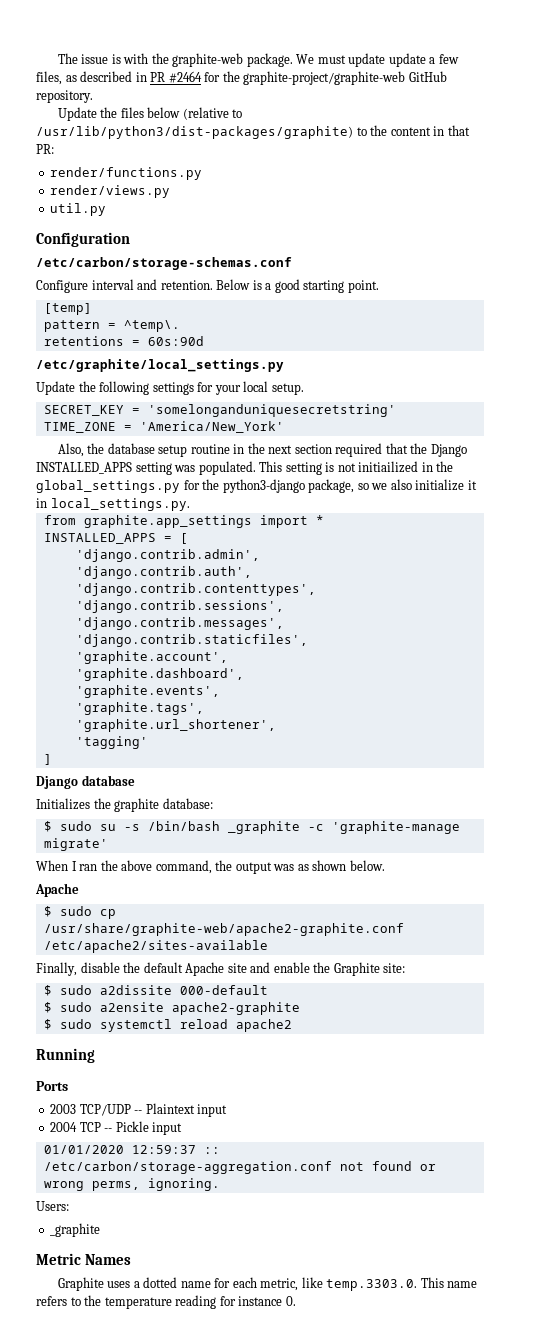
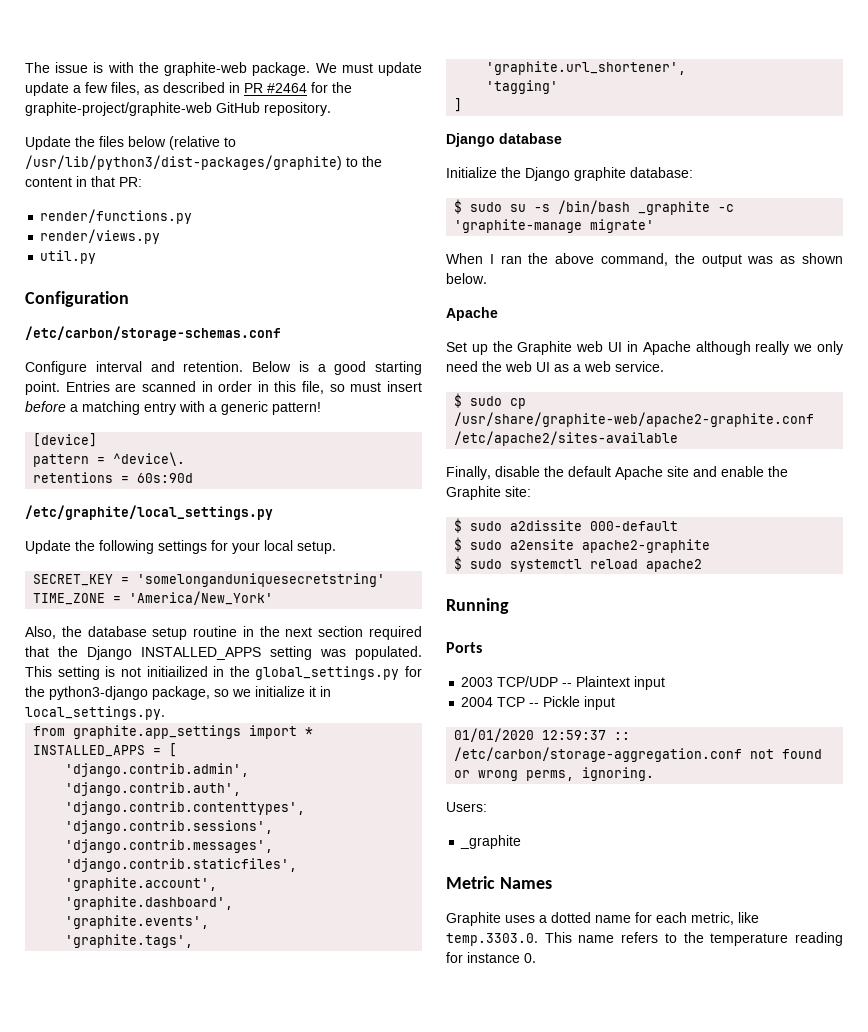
[43,303,92,315] // [temp] -> [65,381,422,394] [25,401,321,415] [33,433,98,447] Entries are scanned in order in this file, so must insert before a matching entry with a generic pattern! // [device]
[123,320,180,332] ^temp\. -> [113,452,186,466] ^device\.
[390,479,412,490] also -> (251, 693) none
[36,798,111,810] Initializes the -> [446,167,570,181] Initialize the Django
(79, 890) none -> [446,341,843,355] [446,361,664,372] // Set up the Graphite web UI in Apache although really we only need the web UI as a web service.

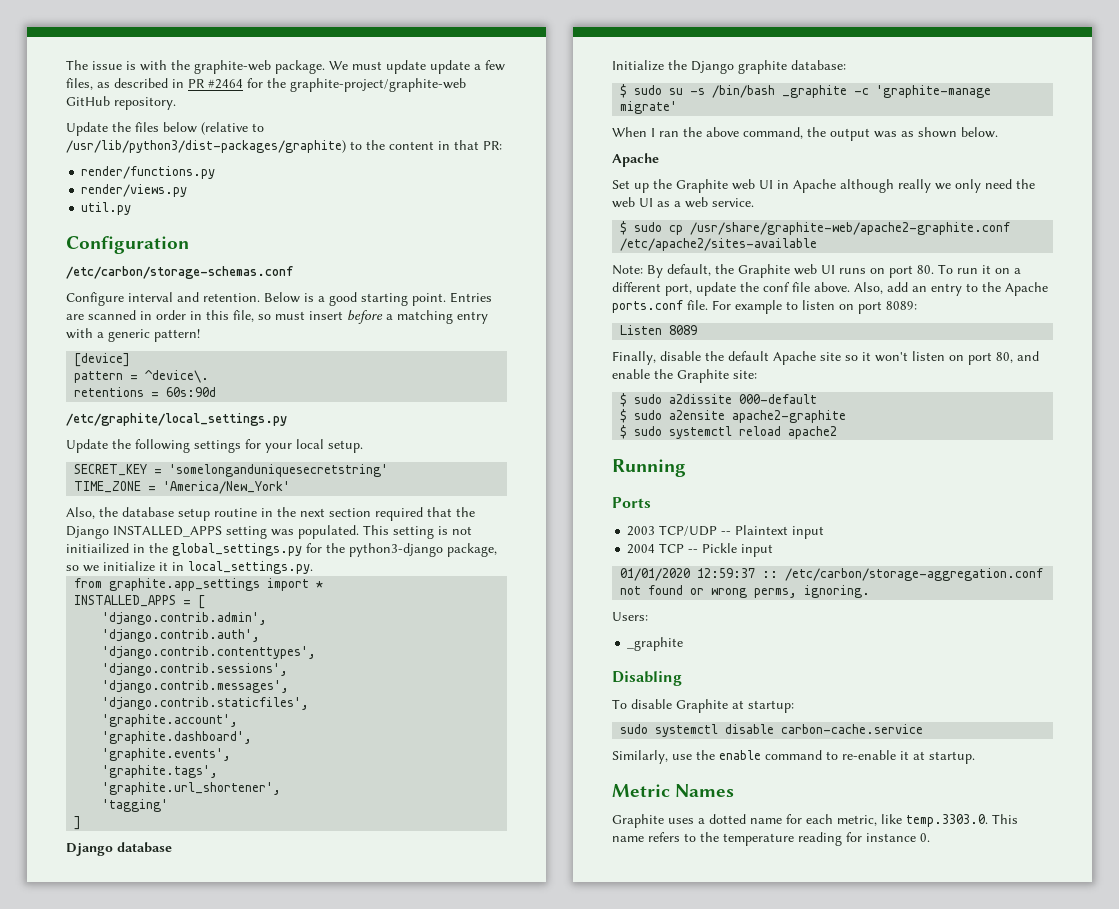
(679, 438) none -> [612,264,1021,278] [612,282,1048,296] [612,300,917,314] [620,325,698,335] // Note: By default, the Graphite web UI runs on port 80. To run it on a different port, update the conf file above. Also, add an entry to the Apache ports.conf file. For example to listen on port 8089: // Listen 8089
(689, 471) none -> [845,351,1013,365] so it won't listen on port 80,
(522, 842) none -> [612,671,682,686] [612,699,794,713] [620,724,924,737] [612,750,975,764] // Disabling // To disable Graphite at startup: // sudo systemctl disable carbon-cache.service // Similarly, use the enable command to re-enable it at startup.

